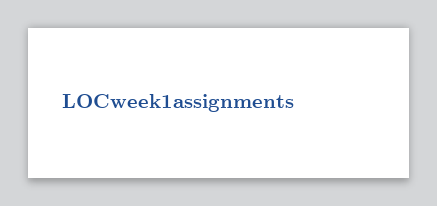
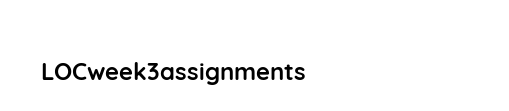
[62,94,294,112] LOCweek1assignments -> [41,62,306,85] LOCweek3assignments

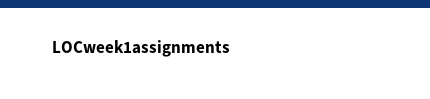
[41,62,306,85] LOCweek3assignments -> [52,40,230,57] LOCweek1assignments

